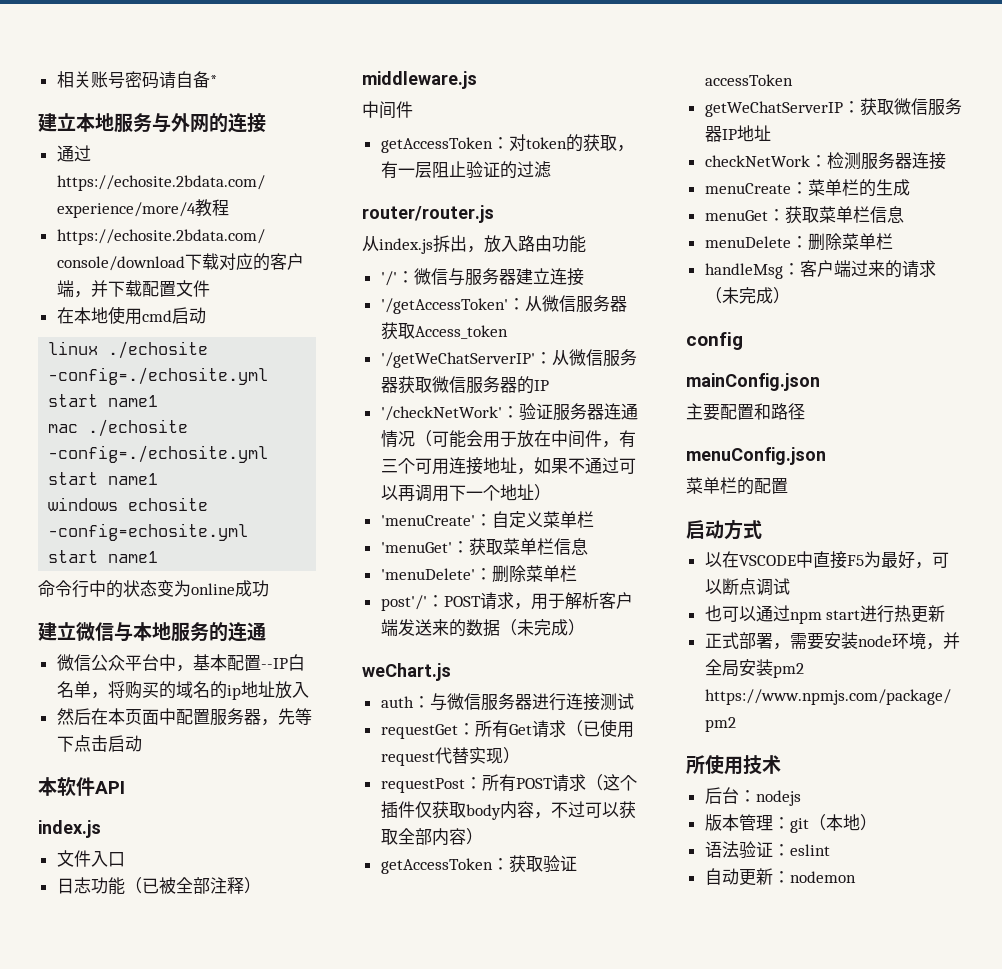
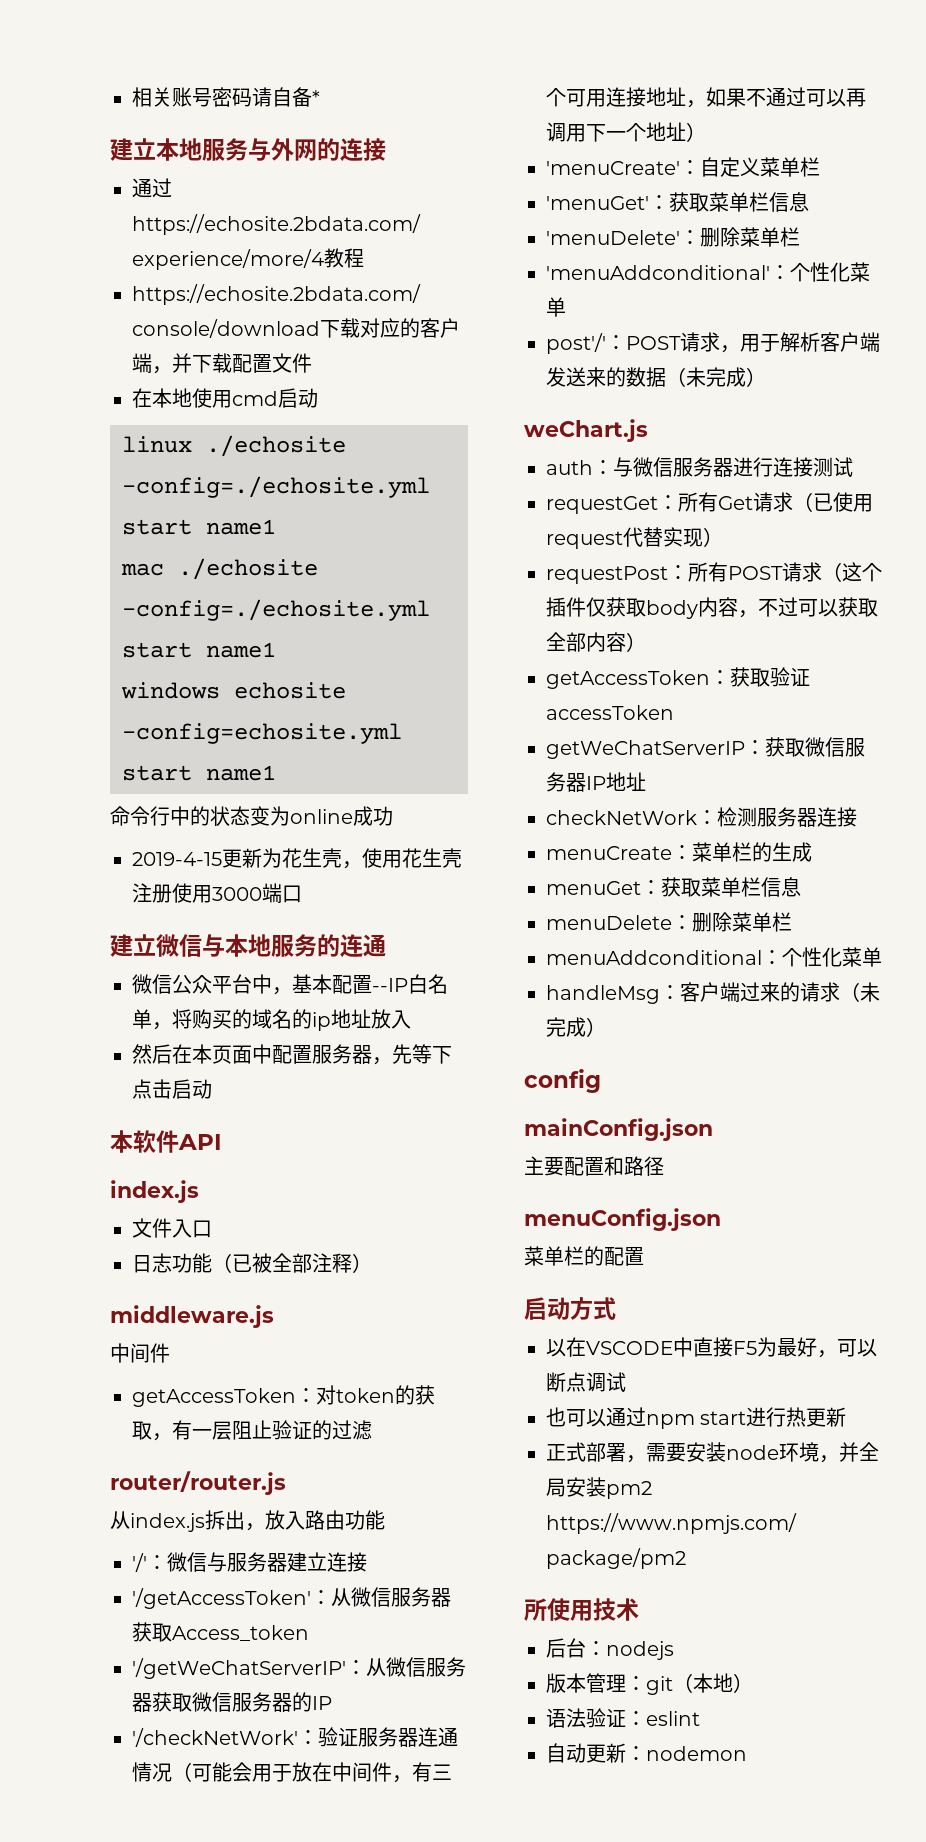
(269, 588) none -> [132,848,462,869] [132,883,302,903] // 2019-4-15更新为花生壳，使用花生壳注册使用3000端口
(577, 573) none -> [546,262,870,282] [546,297,566,317] // 'menuAddconditional'：个性化菜单
(893, 241) none -> [546,947,882,967] // menuAddconditional：个性化菜单

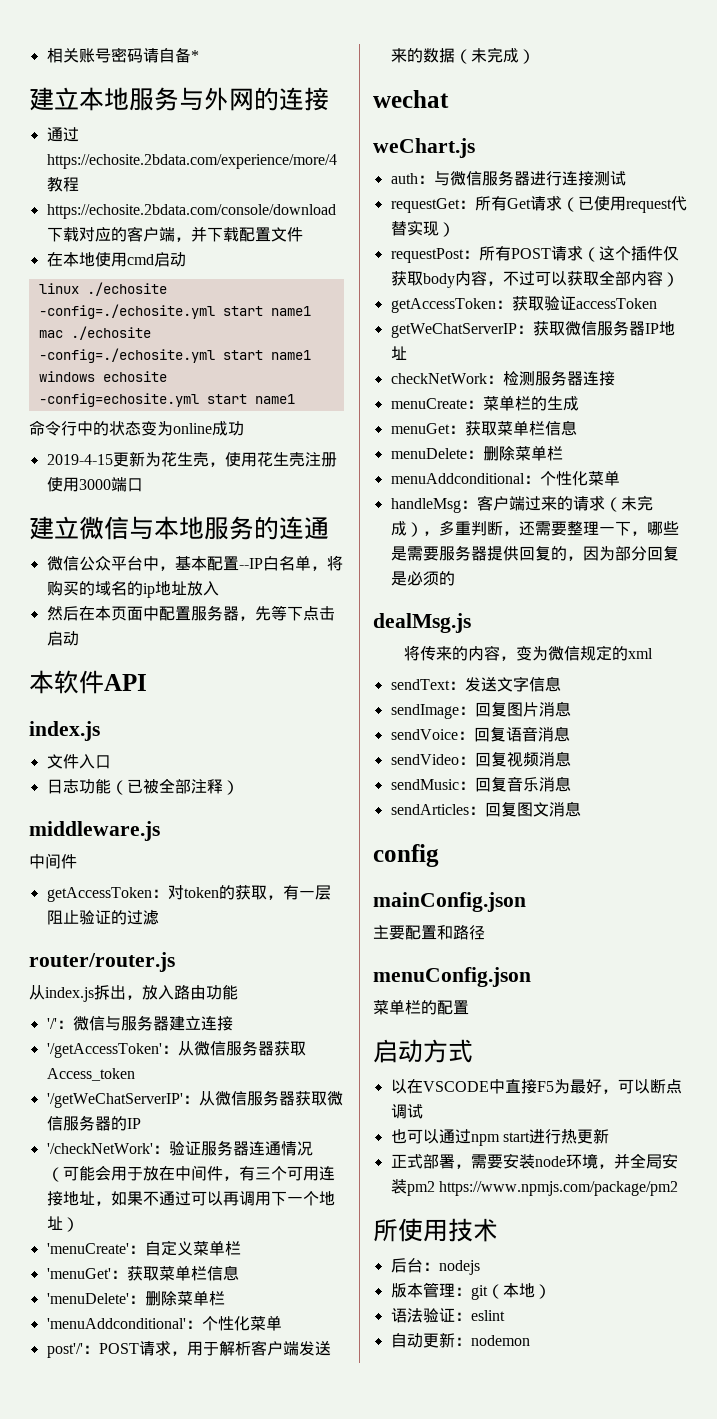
(766, 377) none -> [373,90,449,108] // wechat
(606, 1027) none -> [422,520,679,536] [390,545,679,561] [390,571,455,586] [373,613,471,633] [404,645,654,661] [390,676,561,692] [390,701,571,719] [390,726,570,742] [390,751,571,767] [390,776,571,792] [390,801,581,817] ，多重判断，还需要整理一下，哪些是需要服务器提供回复的，因为部分回复是必须的 // dealMsg.js // 将传来的内容，变为微信规定的xml // sendText：发送文字信息 // sendImage：回复图片消息 // sendVoice：回复语音消息 // sendVideo：回复视频消息 // sendMusic：回复音乐消息 // sendArticles：回复图文消息

